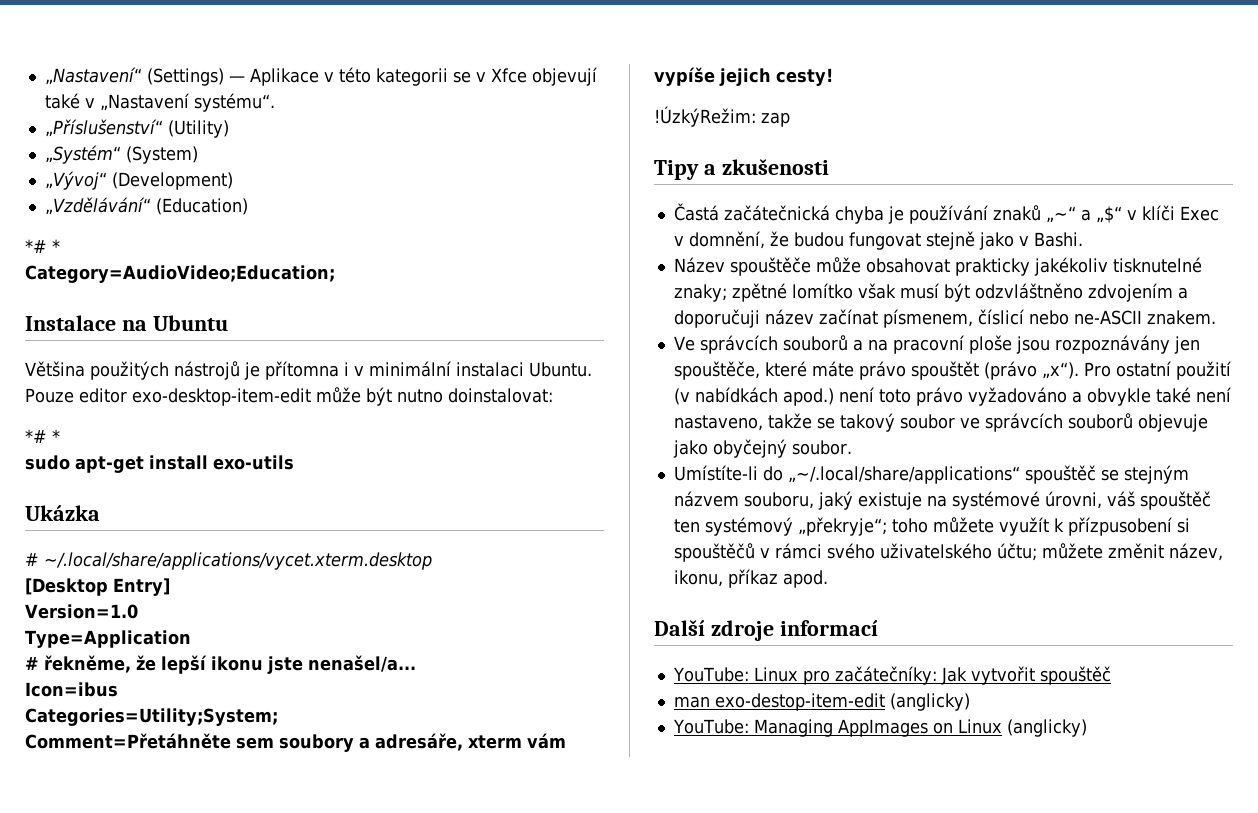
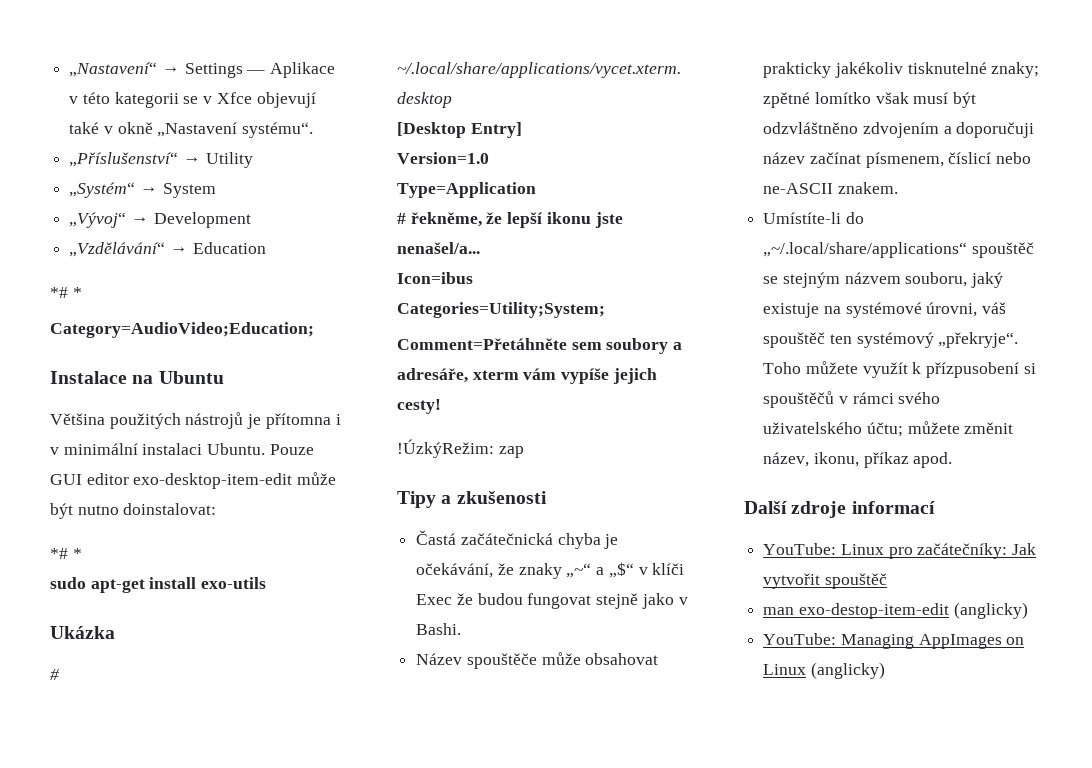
[146,68,224,86] (Settings) -> [161,63,243,78] → Settings
(95, 103) none -> [117,122,153,134] okně
[167,120,229,138] (Utility) -> [182,152,253,168] → Utility
[125,146,198,164] (System) -> [139,183,216,198] → System
[111,172,233,190] (Development) -> [130,212,251,228] → Development
[155,198,248,215] (Education) -> [169,242,266,254] → Education
(74, 395) none -> [50,474,82,485] GUI
[908,205,1041,224] používání znaků -> [416,563,562,579] očekávání, že znaky
[673,231,765,249] v domnění, -> (453, 599) none
[673,335,1200,354] [673,361,1231,380] [673,387,1231,406] [673,413,1208,432] [672,439,852,458] // Ve správcích souborů a na pracovní ploše jsou rozpoznávány jen spouštěče, které máte právo spouštět (právo „x“). Pro ostatní použití (v nabídkách apod.) není toto právo vyžadováno a obvykle také není nastaveno, takže se takový soubor ve správcích souborů objevuje jako obyčejný soubor. -> (898, 188) none
[797,517,928,536] „překryje“; toho -> [938,332,1019,348] [763,362,802,374] „překryje“. Toho

